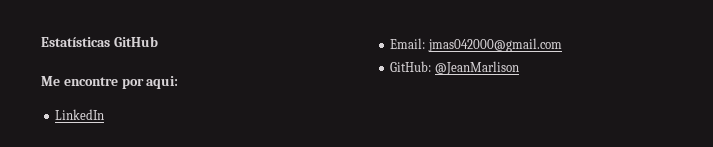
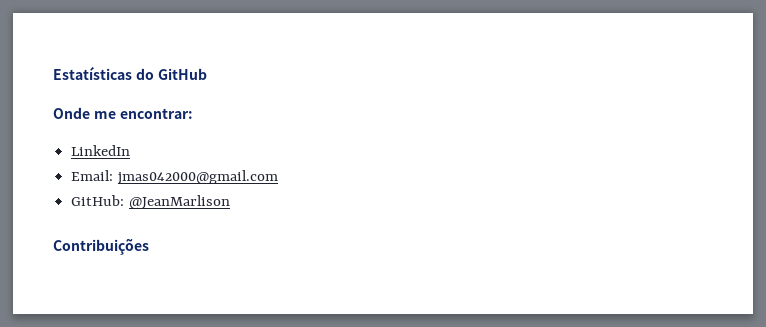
(110, 42) none -> [135,68,154,80] do
[41,76,179,89] Me encontre por aqui: -> [53,107,193,119] Onde me encontrar:
(519, 68) none -> [53,238,149,255] // Contribuições

